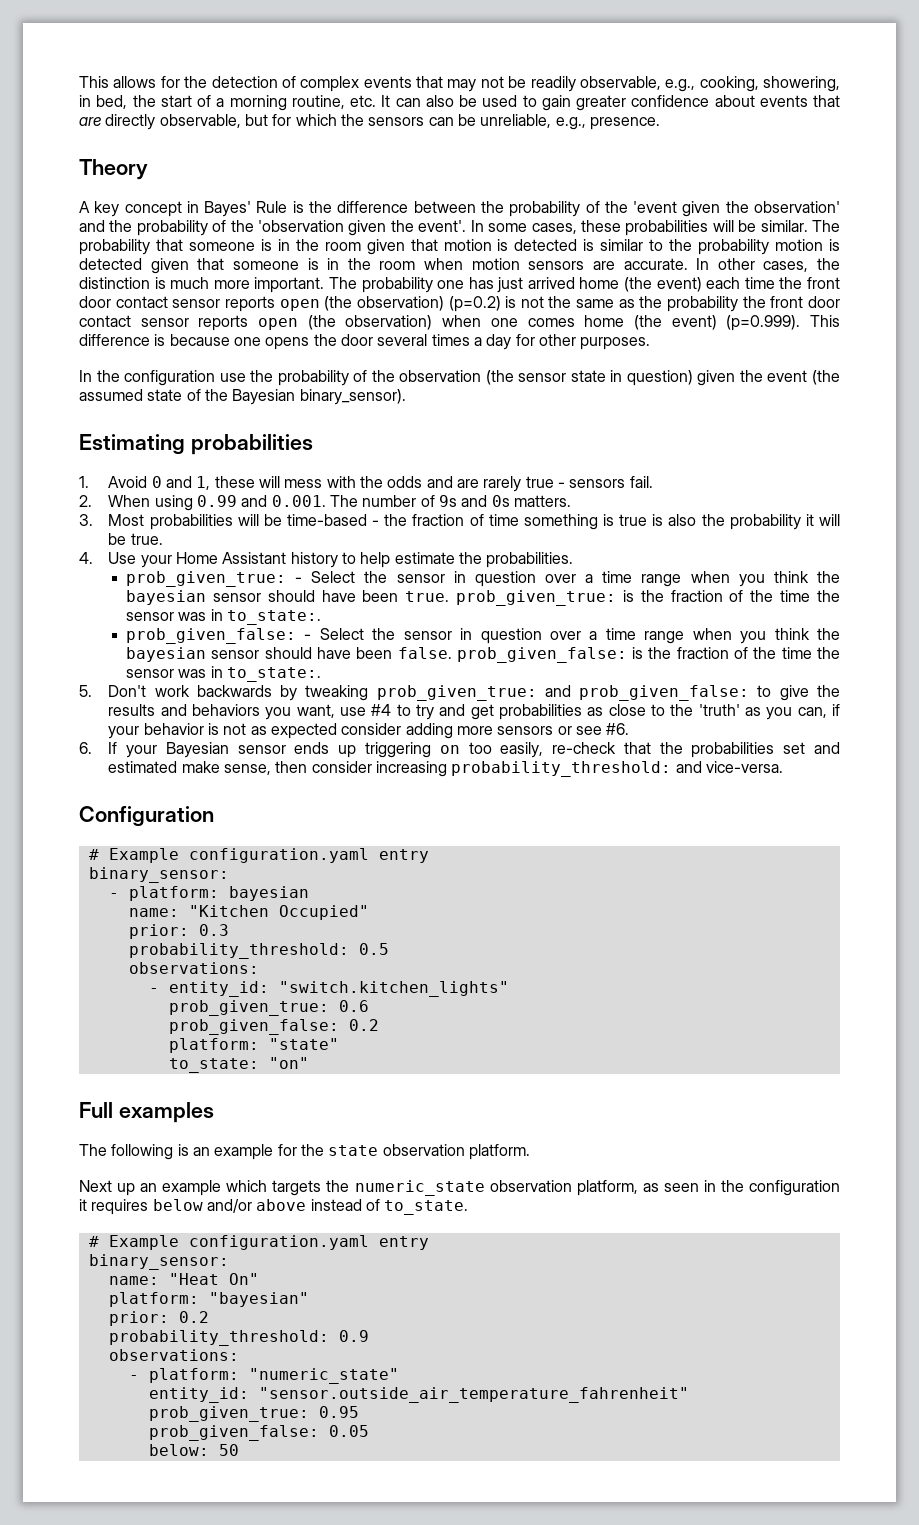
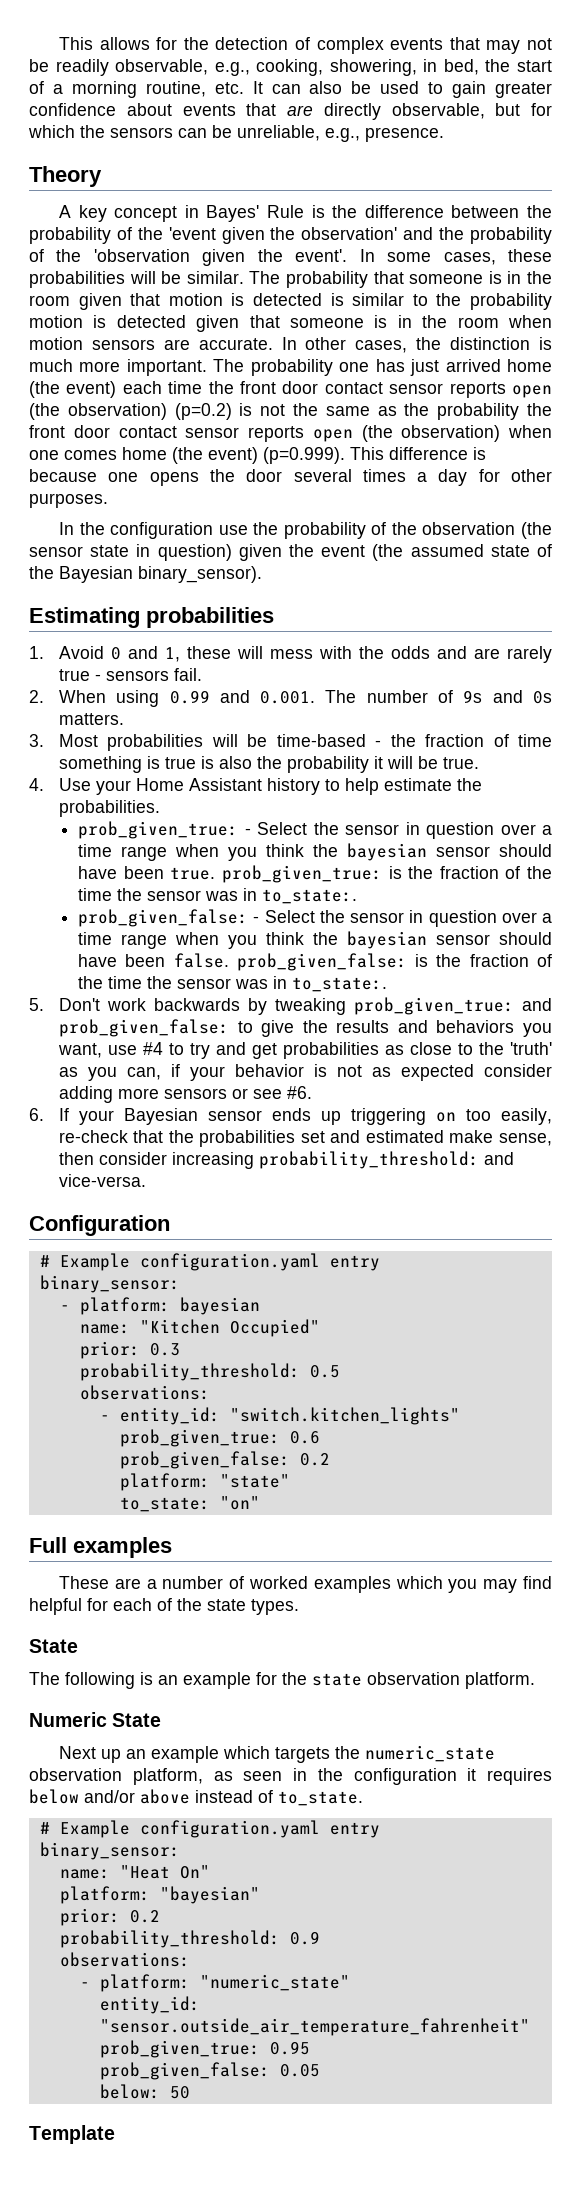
(214, 1112) none -> [59,1576,552,1593] [29,1598,299,1615] [29,1639,78,1653] // These are a number of worked examples which you may find helpful for each of the state types. // State
(530, 1152) none -> [29,1712,162,1727] // Numeric State
(239, 1450) none -> [29,2125,115,2144] // Template

